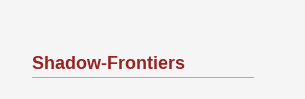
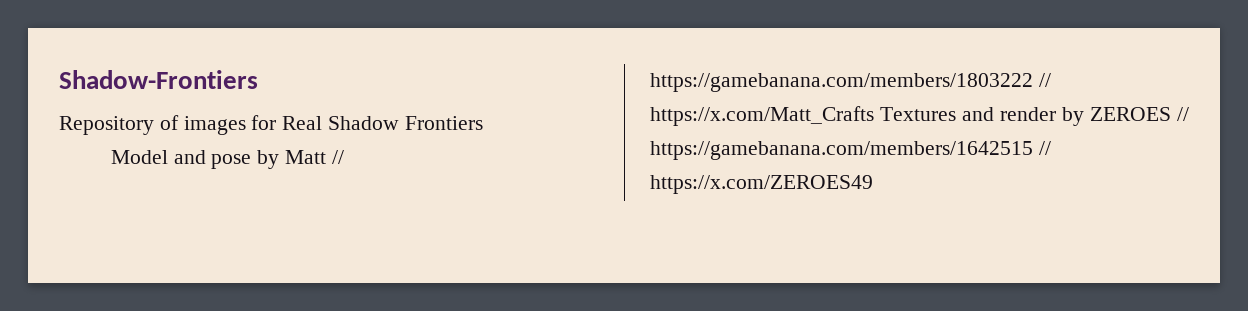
(185, 62) none -> [59,115,483,135] [110,150,344,169] [650,73,1051,92] [650,106,1189,126] [650,141,1051,160] [650,175,873,194] // Repository of images for Real Shadow Frontiers // Model and pose by Matt // https://gamebanana.com/members/1803222 // https://x.com/Matt_Crafts Textures and render by ZEROES // https://gamebanana.com/members/1642515 // https://x.com/ZEROES49

